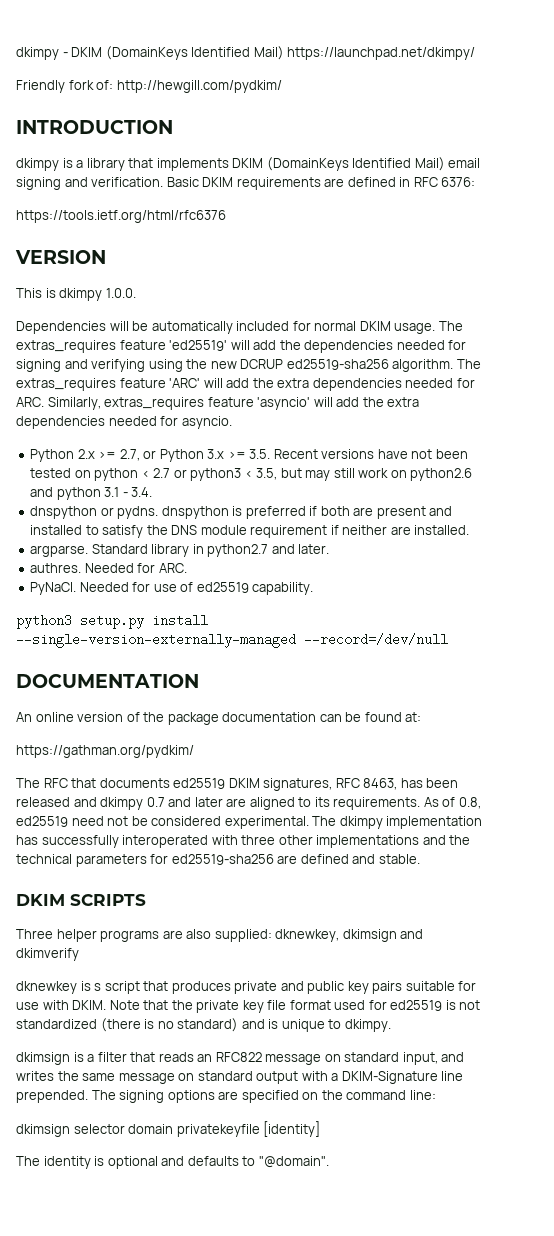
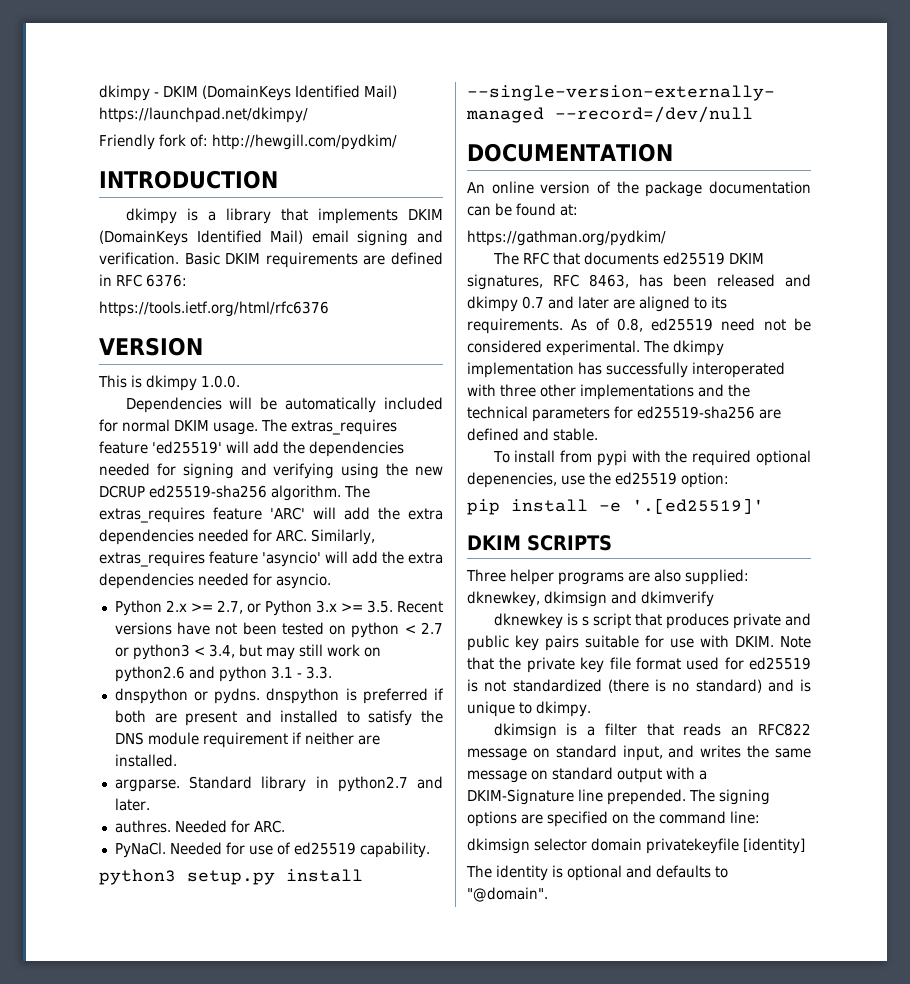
[256,468,278,480] 3.5, -> [208,644,235,658] 3.4,
[131,487,153,497] 3.4. -> [305,666,332,679] 3.3.
(420, 859) none -> [492,450,811,466] [467,472,729,488] [467,498,764,515] // To install from pypi with the required optional depenencies, use the ed25519 option: // pip install -e '.[ed25519]'

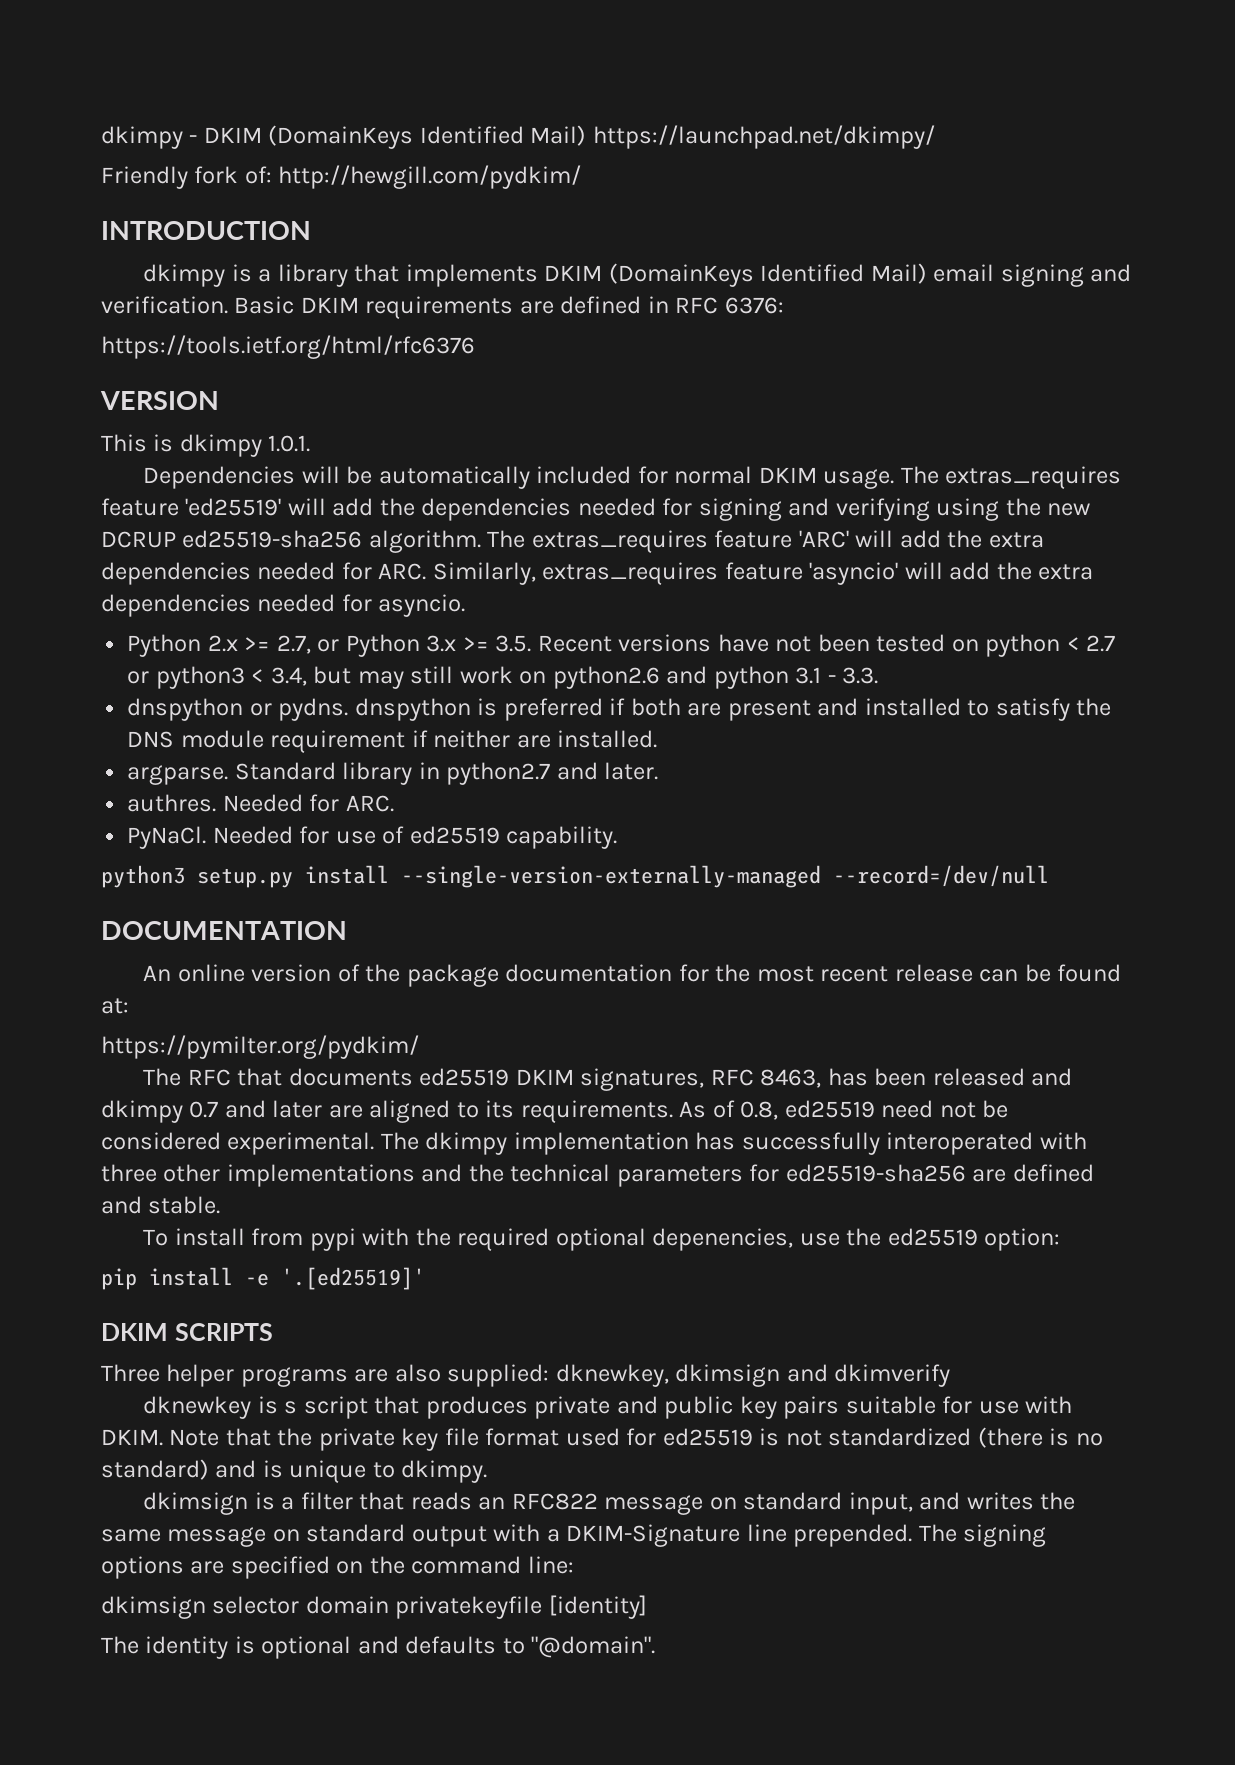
[201,375,240,388] 1.0.0. -> [268,435,311,452] 1.0.1.
(811, 187) none -> [678,964,973,982] for the most recent release
[467,230,666,246] https://gathman.org/pydkim/ -> [101,1035,419,1059] https://pymilter.org/pydkim/

